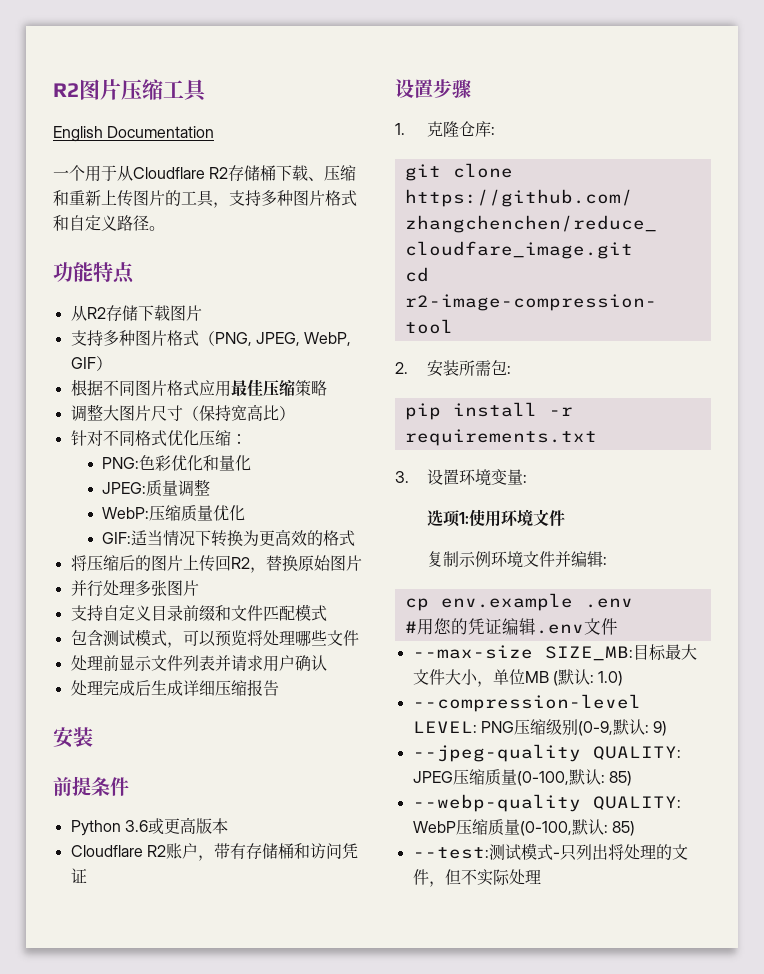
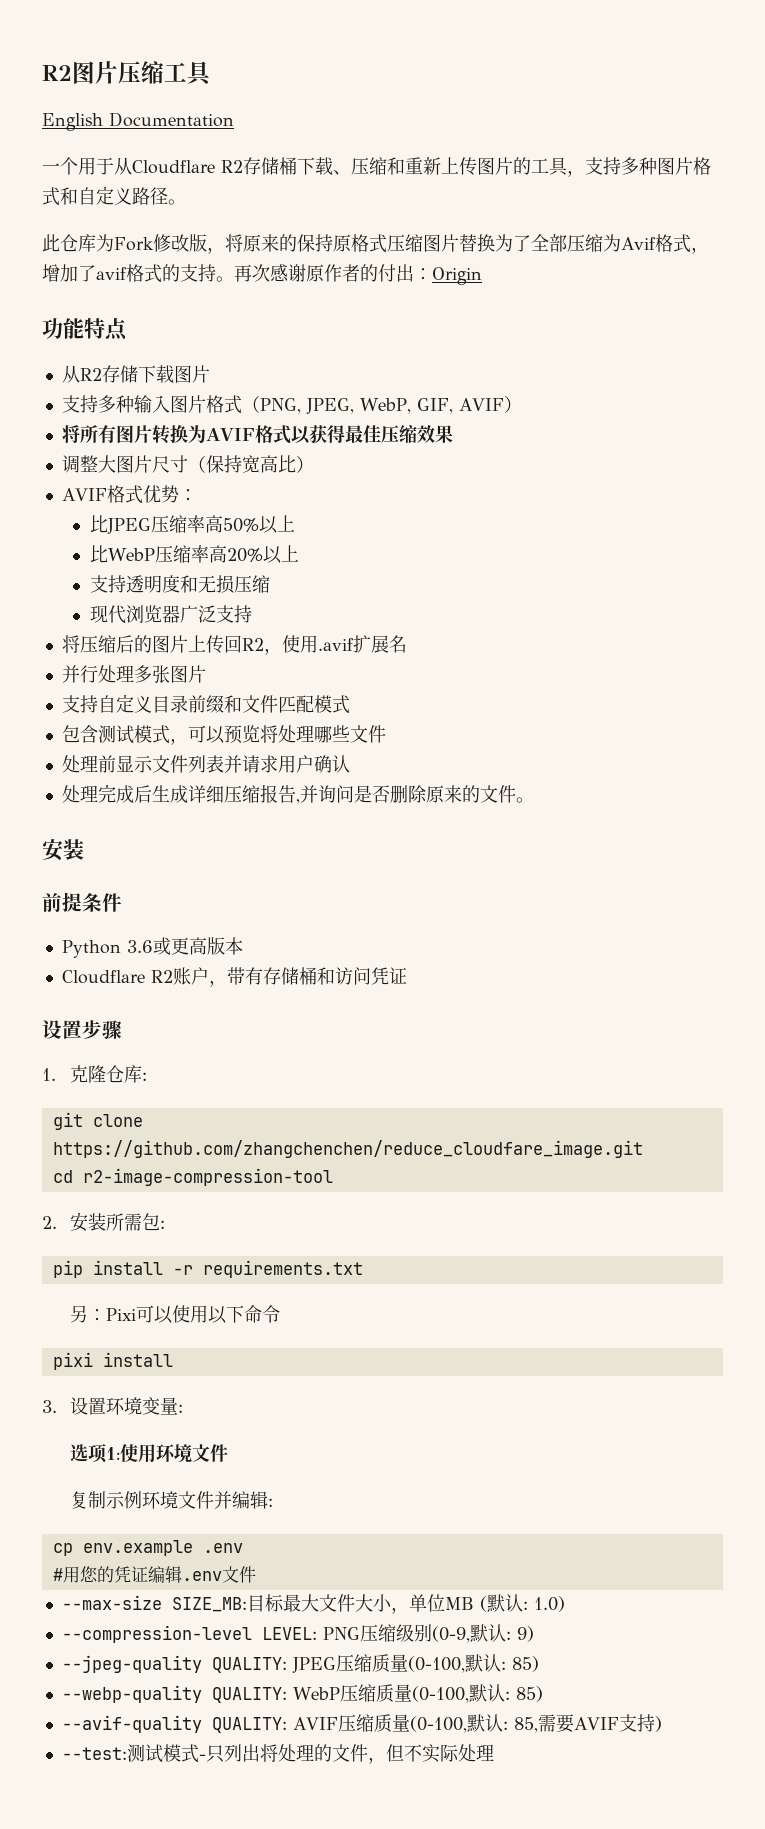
(165, 228) none -> [42,234,709,254] [42,264,482,285] // 此仓库为Fork修改版，将原来的保持原格式压缩图片替换为了全部压缩为Avif格式，增加了avif格式的支持。再次感谢原作者的付出：Origin
(135, 338) none -> [133,395,170,413] 输入
[70,356,112,371] [70,379,231,397] GIF） // 根据不同图片格式应用 -> [416,396,522,414] [61,424,345,444] GIF, AVIF） // 将所有图片转换为AVIF格式以获得
[294,380,327,396] 策略 -> [416,425,453,443] 效果
[70,430,247,446] [102,455,252,471] [102,479,211,497] [102,505,246,522] [102,529,356,547] 针对不同格式优化压缩： // PNG:色彩优化和量化 // JPEG:质量调整 // WebP:压缩质量优化 // GIF:适当情况下转换为更高效的格式 -> [61,485,197,504] [89,515,295,534] [89,545,299,564] [89,575,270,594] [89,605,252,624] AVIF格式优势： // 比JPEG压缩率高50%以上 // 比WebP压缩率高20%以上 // 支持透明度和无损压缩 // 现代浏览器广泛支持
[265,555,362,572] 替换原始图片 -> [281,635,407,653] 使用.avif扩展名
(279, 688) none -> [295,785,534,804] ,并询问是否删除原来的文件。
(597, 437) none -> [69,1305,280,1324] [52,1352,173,1370] // 另：Pixi可以使用以下命令 // pixi install
(635, 828) none -> [61,1714,662,1733] // --avif-quality QUALITY: AVIF压缩质量(0-100,默认: 85,需要AVIF支持)

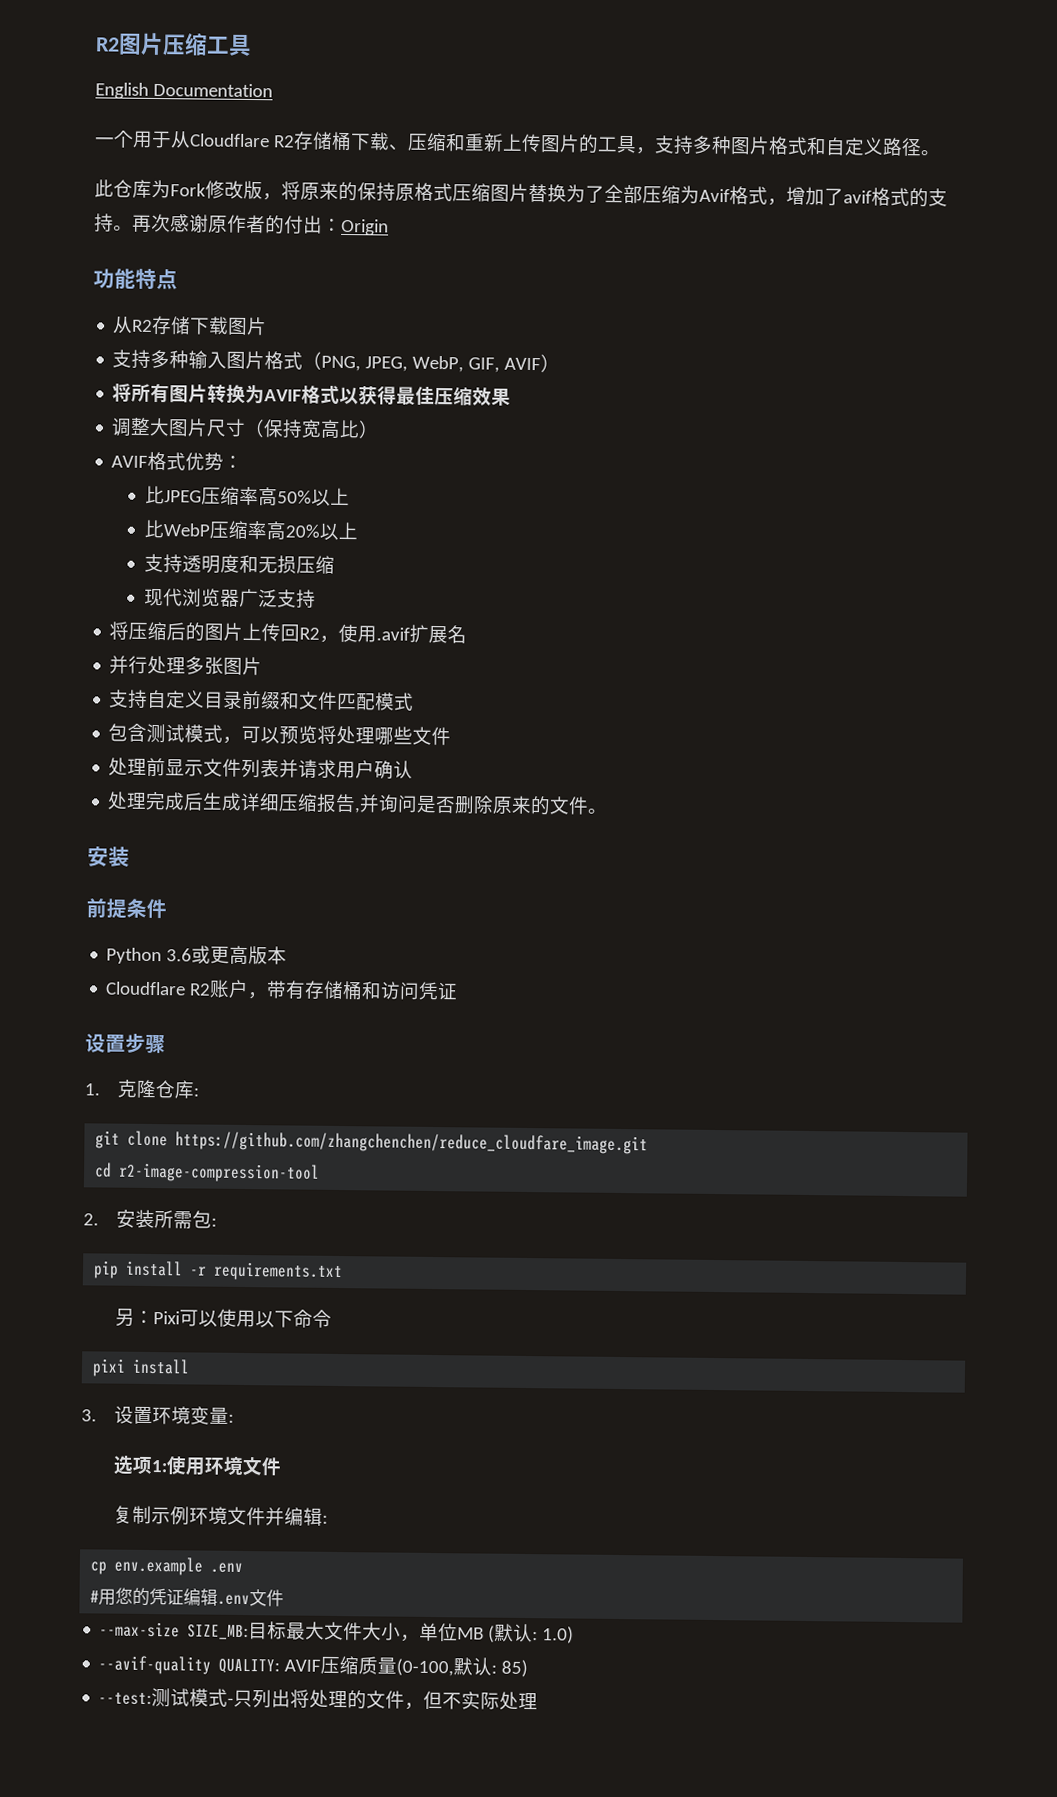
[61,1624,534,1643] [61,1654,539,1673] [61,1684,543,1703] // --compression-level LEVEL: PNG压缩级别(0-9,默认: 9) // --jpeg-quality QUALITY: JPEG压缩质量(0-100,默认: 85) // --webp-quality QUALITY: WebP压缩质量(0-100,默认: 85) -> (575, 1635) none
[513,1714,662,1733] 85,需要AVIF支持) -> [501,1659,529,1678] 85)

